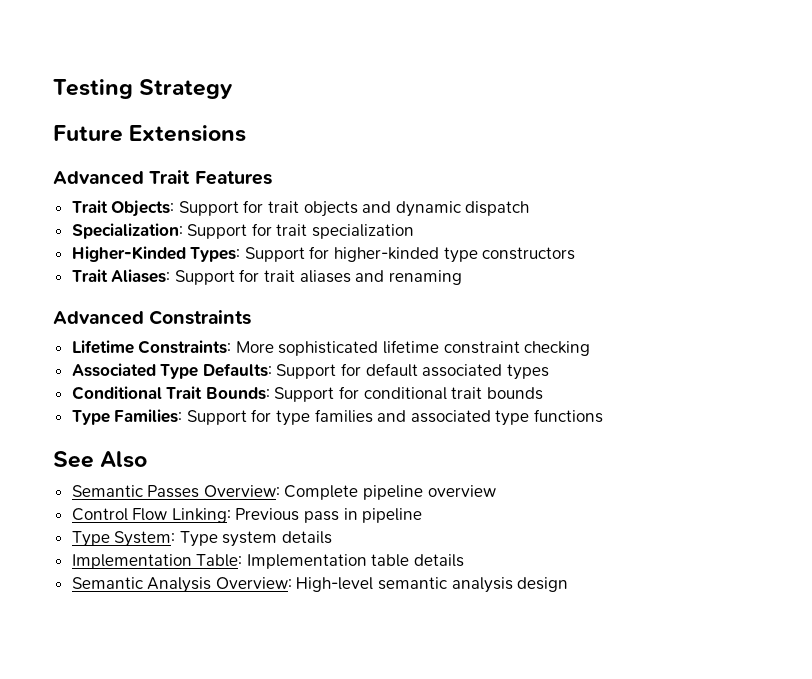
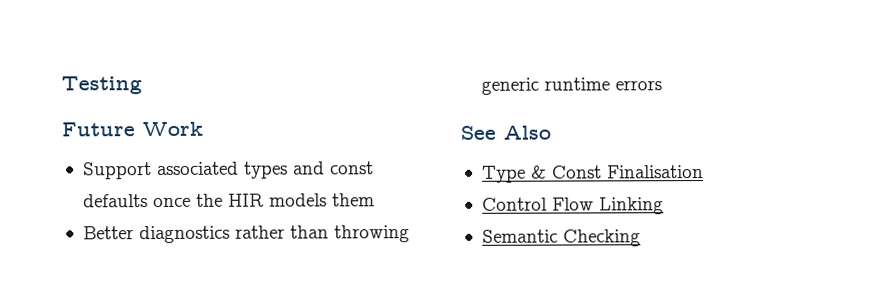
[139,79,234,99] Strategy -> (142, 85) none
[129,125,247,142] [53,170,272,185] [71,200,530,217] [71,223,415,239] [71,246,576,263] [71,269,462,285] [53,310,252,325] [71,340,591,356] [71,363,549,380] [71,386,543,402] [71,409,604,426] [53,451,148,468] [71,485,496,500] [71,508,423,523] [71,531,333,547] [71,554,465,569] [71,577,569,593] Extensions // Advanced Trait Features // Trait Objects: Support for trait objects and dynamic dispatch // Specialization: Support for trait specialization // Higher-Kinded Types: Support for higher-kinded type constructors // Trait Aliases: Support for trait aliases and renaming // Advanced Constraints // Lifetime Constraints: More sophisticated lifetime constraint checking // Associated Type Defaults: Support for default associated types // Conditional Trait Bounds: Support for conditional trait bounds // Type Families: Support for type families and associated type functions // See Also // Semantic Passes Overview: Complete pipeline overview // Control Flow Linking: Previous pass in pipeline // Type System: Type system details // Implementation Table: Implementation table details // Semantic Analysis Overview: High-level semantic analysis design -> [142,121,203,137] [82,161,374,180] [82,193,375,208] [82,225,410,244] [480,77,662,95] [460,125,551,140] [481,165,704,183] [481,197,664,215] [481,229,641,247] Work // Support associated types and const defaults once the HIR models them // Better diagnostics rather than throwing generic runtime errors // See Also // Type & Const Finalisation // Control Flow Linking // Semantic Checking

